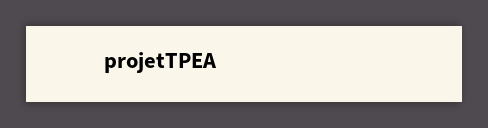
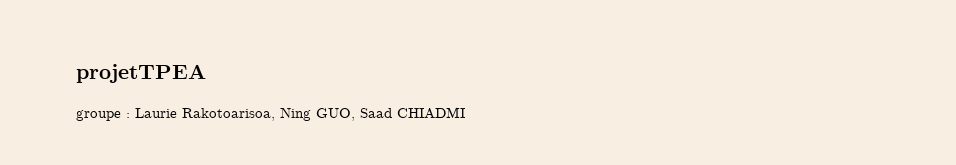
(217, 62) none -> [76,107,465,121] // groupe : Laurie Rakotoarisoa, Ning GUO, Saad CHIADMI

